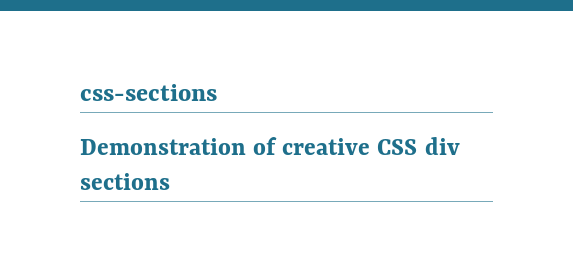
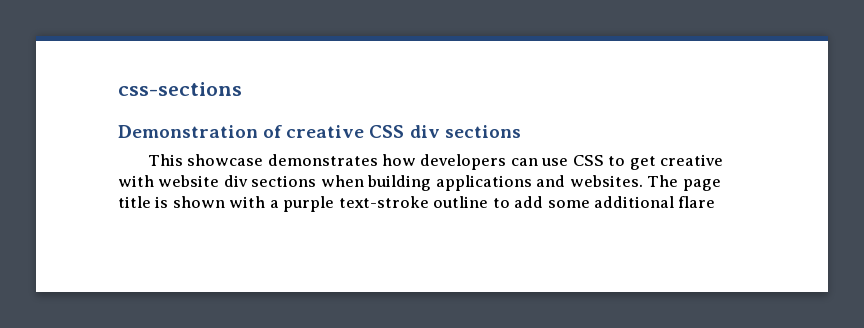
(170, 181) none -> [147,154,724,170] [118,175,721,191] [118,196,716,212] // This showcase demonstrates how developers can use CSS to get creative with website div sections when building applications and websites. The page title is shown with a purple text-stroke outline to add some additional flare

